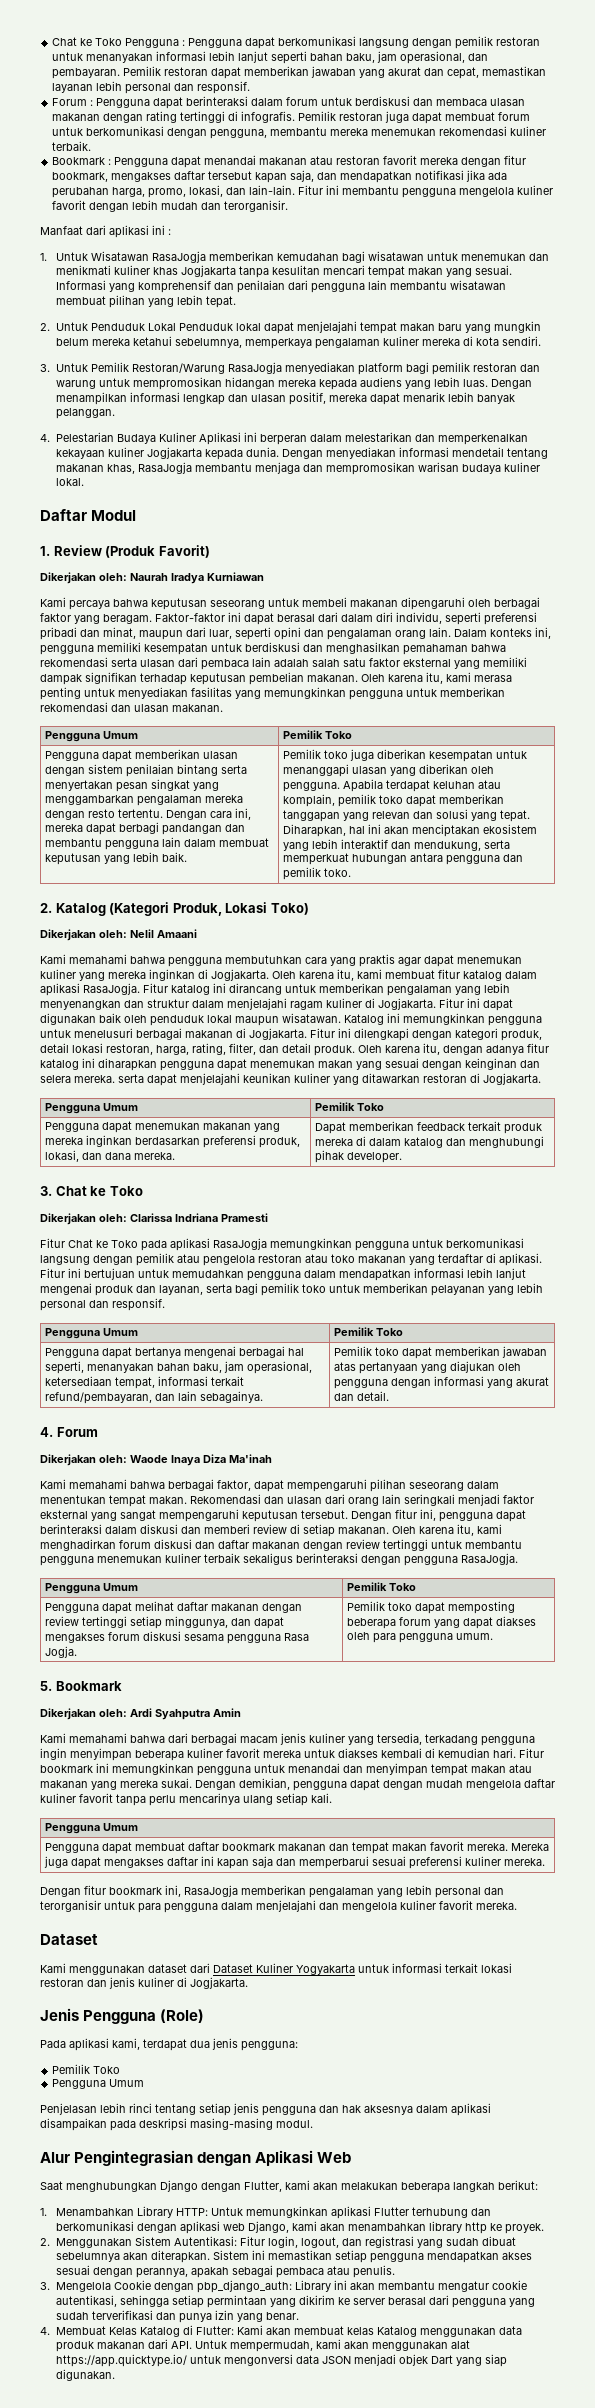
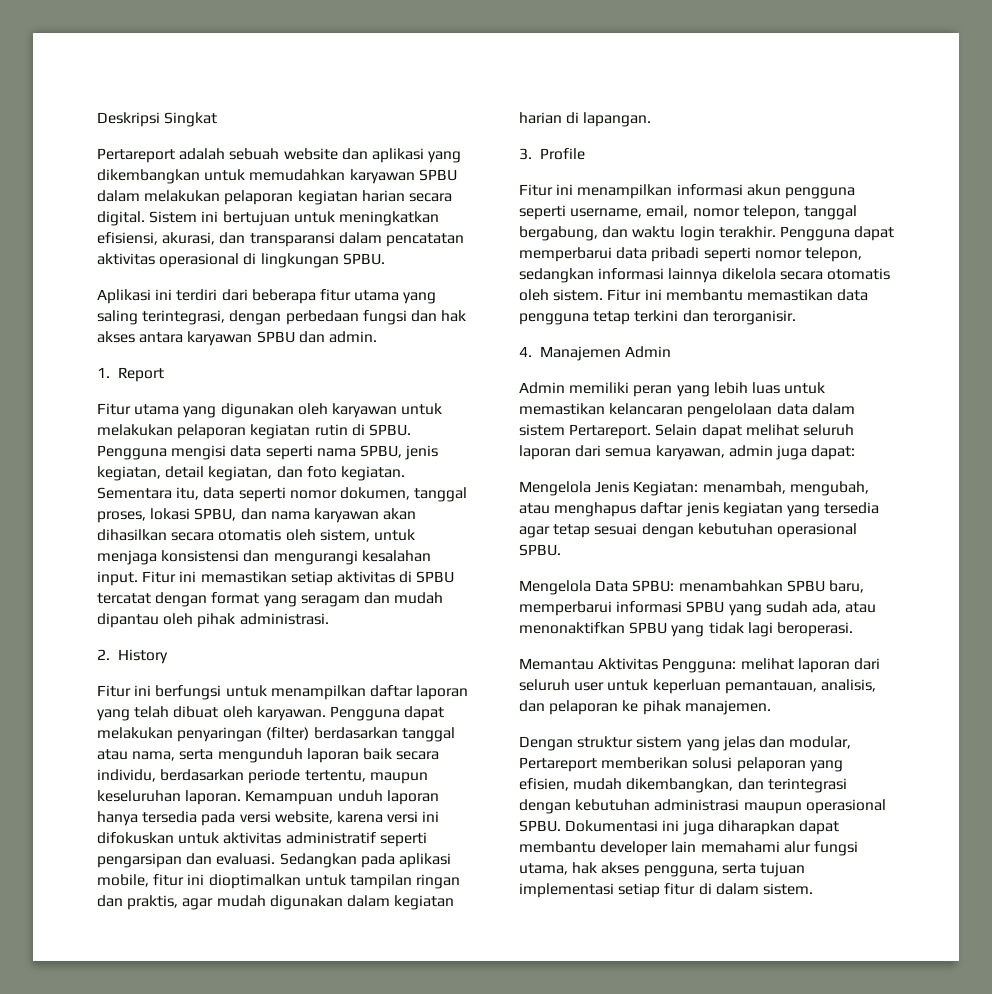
[52,36,541,49] [52,51,489,64] [52,66,547,79] [52,81,251,94] [52,96,526,109] [52,111,531,124] [52,126,547,139] [52,141,92,151] [52,155,527,168] [52,170,508,183] [52,185,554,198] [52,200,289,212] [40,225,171,238] [40,251,550,263] [56,265,513,278] [56,280,507,293] [56,295,237,308] [40,321,542,334] [56,336,542,349] [40,362,541,375] [56,377,533,390] [56,392,516,405] [56,408,116,419] [40,432,529,445] [56,447,549,460] [56,462,541,475] [56,478,85,486] [40,509,137,521] [40,545,210,558] [40,572,264,584] [40,597,540,610] [40,612,537,625] [40,627,551,640] [40,642,506,655] [40,657,527,670] [40,672,512,685] [40,687,505,700] [40,702,223,712] [45,731,139,742] [283,730,353,739] [45,749,239,762] [45,764,248,777] [45,779,220,792] [45,795,244,806] [45,808,252,820] [45,822,246,835] [45,837,270,850] [45,852,188,865] [283,749,528,762] [283,764,495,777] [283,779,502,792] [283,794,505,807] [283,809,531,822] [283,824,538,837] [283,839,511,851] [283,853,524,865] [283,867,352,880] [40,902,309,916] [40,929,197,941] [40,954,522,967] [40,969,537,981] [40,983,510,996] [40,998,513,1011] [40,1013,542,1026] [40,1028,542,1041] [40,1043,549,1056] [40,1058,540,1071] [40,1073,541,1086] [45,1103,139,1114] [315,1102,385,1111] [45,1121,281,1133] [45,1135,301,1148] [45,1150,176,1162] [315,1121,543,1134] [315,1136,545,1148] [315,1150,403,1163] [40,1186,143,1196] [40,1213,268,1225] [40,1238,524,1251] [40,1253,542,1266] [40,1268,526,1281] [40,1283,543,1296] [40,1298,165,1311] [45,1328,139,1339] [334,1327,404,1336] [45,1346,305,1359] [45,1361,313,1374] [45,1376,245,1389] [45,1391,264,1404] [334,1346,548,1359] [334,1361,522,1374] [334,1376,550,1389] [334,1391,390,1401] [40,1427,98,1437] [40,1454,272,1466] [40,1479,499,1492] [40,1494,534,1507] [40,1509,526,1522] [40,1524,502,1537] [40,1539,522,1551] [40,1553,518,1566] [45,1583,139,1594] [347,1582,417,1591] [45,1601,303,1614] [45,1616,285,1629] [45,1631,310,1644] [45,1646,78,1658] [347,1601,516,1614] [347,1616,537,1629] [347,1632,494,1643] [40,1681,122,1691] [40,1708,241,1720] [40,1733,535,1746] [40,1748,544,1761] [40,1763,532,1776] [40,1778,555,1791] [40,1793,332,1806] [45,1823,139,1834] [45,1841,550,1854] [44,1856,546,1869] [40,1885,504,1898] [40,1900,517,1913] [40,1934,98,1945] [40,1963,512,1975] [40,1977,248,1989] [40,2008,205,2024] [40,2038,298,2051] [52,2064,121,2074] [52,2079,145,2089] [40,2103,491,2116] [40,2118,313,2131] [40,2150,352,2166] [40,2180,538,2193] [40,2206,492,2219] [56,2221,545,2234] [40,2236,517,2248] [56,2250,533,2263] [56,2265,396,2278] [40,2280,528,2293] [56,2295,536,2308] [56,2310,300,2323] [40,2325,523,2337] [56,2339,471,2352] [56,2354,508,2367] [56,2369,116,2381] Chat ke Toko Pengguna : Pengguna dapat berkomunikasi langsung dengan pemilik restoran untuk menanyakan informasi lebih lanjut seperti bahan baku, jam operasional, dan pembayaran. Pemilik restoran dapat memberikan jawaban yang akurat dan cepat, memastikan layanan lebih personal dan responsif. // Forum : Pengguna dapat berinteraksi dalam forum untuk berdiskusi dan membaca ulasan makanan dengan rating tertinggi di infografis. Pemilik restoran juga dapat membuat forum untuk berkomunikasi dengan pengguna, membantu mereka menemukan rekomendasi kuliner terbaik. // Bookmark : Pengguna dapat menandai makanan atau restoran favorit mereka dengan fitur bookmark, mengakses daftar tersebut kapan saja, dan mendapatkan notifikasi jika ada perubahan harga, promo, lokasi, dan lain-lain. Fitur ini membantu pengguna mengelola kuliner favorit dengan lebih mudah dan terorganisir. // Manfaat dari aplikasi ini : // 1. Untuk Wisatawan RasaJogja memberikan kemudahan bagi wisatawan untuk menemukan dan menikmati kuliner khas Jogjakarta tanpa kesulitan mencari tempat makan yang sesuai. Informasi yang komprehensif dan penilaian dari pengguna lain membantu wisatawan membuat pilihan yang lebih tepat. // 2. Untuk Penduduk Lokal Penduduk lokal dapat menjelajahi tempat makan baru yang mungkin belum mereka ketahui sebelumnya, memperkaya pengalaman kuliner mereka di kota sendiri. // 3. Untuk Pemilik Restoran/Warung RasaJogja menyediakan platform bagi pemilik restoran dan warung untuk mempromosikan hidangan mereka kepada audiens yang lebih luas. Dengan menampilkan informasi lengkap dan ulasan positif, mereka dapat menarik lebih banyak pelanggan. // 4. Pelestarian Budaya Kuliner Aplikasi ini berperan dalam melestarikan dan memperkenalkan kekayaan kuliner Jogjakarta kepada dunia. Dengan menyediakan informasi mendetail tentang makanan khas, RasaJogja membantu menjaga dan mempromosikan warisan budaya kuliner lokal. // Daftar Modul // 1. Review (Produk Favorit) // Dikerjakan oleh: Naurah Iradya Kurniawan // Kami percaya bahwa keputusan seseorang untuk membeli makanan dipengaruhi oleh berbagai faktor yang beragam. Faktor-faktor ini dapat berasal dari dalam diri individu, seperti preferensi pribadi dan minat, maupun dari luar, seperti opini dan pengalaman orang lain. Dalam konteks ini, pengguna memiliki kesempatan untuk berdiskusi dan menghasilkan pemahaman bahwa rekomendasi serta ulasan dari pembaca lain adalah salah satu faktor eksternal yang memiliki dampak signifikan terhadap keputusan pembelian makanan. Oleh karena itu, kami merasa penting untuk menyediakan fasilitas yang memungkinkan pengguna untuk memberikan rekomendasi dan ulasan makanan. // Pengguna Umum | Pemilik Toko // Pengguna dapat memberikan ulasan dengan sistem penilaian bintang serta menyertakan pesan singkat yang menggambarkan pengalaman mereka dengan resto tertentu. Dengan cara ini, mereka dapat berbagi pandangan dan membantu pengguna lain dalam membuat keputusan yang lebih baik. | Pemilik toko juga diberikan kesempatan untuk menanggapi ulasan yang diberikan oleh pengguna. Apabila terdapat keluhan atau komplain, pemilik toko dapat memberikan tanggapan yang relevan dan solusi yang tepat. Diharapkan, hal ini akan menciptakan ekosistem yang lebih interaktif dan mendukung, serta memperkuat hubungan antara pengguna dan pemilik toko. // 2. Katalog (Kategori Produk, Lokasi Toko) // Dikerjakan oleh: Nelil Amaani // Kami memahami bahwa pengguna membutuhkan cara yang praktis agar dapat menemukan kuliner yang mereka inginkan di Jogjakarta. Oleh karena itu, kami membuat fitur katalog dalam aplikasi RasaJogja. Fitur katalog ini dirancang untuk memberikan pengalaman yang lebih menyenangkan dan struktur dalam menjelajahi ragam kuliner di Jogjakarta. Fitur ini dapat digunakan baik oleh penduduk lokal maupun wisatawan. Katalog ini memungkinkan pengguna untuk menelusuri berbagai makanan di Jogjakarta. Fitur ini dilengkapi dengan kategori produk, detail lokasi restoran, harga, rating, filter, dan detail produk. Oleh karena itu, dengan adanya fitur katalog ini diharapkan pengguna dapat menemukan makan yang sesuai dengan keinginan dan selera mereka. serta dapat menjelajahi keunikan kuliner yang ditawarkan restoran di Jogjakarta. // Pengguna Umum | Pemilik Toko // Pengguna dapat menemukan makanan yang mereka inginkan berdasarkan preferensi produk, lokasi, dan dana mereka. | Dapat memberikan feedback terkait produk mereka di dalam katalog dan menghubungi pihak developer. // 3. Chat ke Toko // Dikerjakan oleh: Clarissa Indriana Pramesti // Fitur Chat ke Toko pada aplikasi RasaJogja memungkinkan pengguna untuk berkomunikasi langsung dengan pemilik atau pengelola restoran atau toko makanan yang terdaftar di aplikasi. Fitur ini bertujuan untuk memudahkan pengguna dalam mendapatkan informasi lebih lanjut mengenai produk dan layanan, serta bagi pemilik toko untuk memberikan pelayanan yang lebih personal dan responsif. // Pengguna Umum | Pemilik Toko // Pengguna dapat bertanya mengenai berbagai hal seperti, menanyakan bahan baku, jam operasional, ketersediaan tempat, informasi terkait refund/pembayaran, dan lain sebagainya. | Pemilik toko dapat memberikan jawaban atas pertanyaan yang diajukan oleh pengguna dengan informasi yang akurat dan detail. // 4. Forum // Dikerjakan oleh: Waode Inaya Diza Ma'inah // Kami memahami bahwa berbagai faktor, dapat mempengaruhi pilihan seseorang dalam menentukan tempat makan. Rekomendasi dan ulasan dari orang lain seringkali menjadi faktor eksternal yang sangat mempengaruhi keputusan tersebut. Dengan fitur ini, pengguna dapat berinteraksi dalam diskusi dan memberi review di setiap makanan. Oleh karena itu, kami menghadirkan forum diskusi dan daftar makanan dengan review tertinggi untuk membantu pengguna menemukan kuliner terbaik sekaligus berinteraksi dengan pengguna RasaJogja. // Pengguna Umum | Pemilik Toko // Pengguna dapat melihat daftar makanan dengan review tertinggi setiap minggunya, dan dapat mengakses forum diskusi sesama pengguna Rasa Jogja. | Pemilik toko dapat memposting beberapa forum yang dapat diakses oleh para pengguna umum. // 5. Bookmark // Dikerjakan oleh: Ardi Syahputra Amin // Kami memahami bahwa dari berbagai macam jenis kuliner yang tersedia, terkadang pengguna ingin menyimpan beberapa kuliner favorit mereka untuk diakses kembali di kemudian hari. Fitur bookmark ini memungkinkan pengguna untuk menandai dan menyimpan tempat makan atau makanan yang mereka sukai. Dengan demikian, pengguna dapat dengan mudah mengelola daftar kuliner favorit tanpa perlu mencarinya ulang setiap kali. // Pengguna Umum // Pengguna dapat membuat daftar bookmark makanan dan tempat makan favorit mereka. Mereka juga dapat mengakses daftar ini kapan saja dan memperbarui sesuai preferensi kuliner mereka. // Dengan fitur bookmark ini, RasaJogja memberikan pengalaman yang lebih personal dan terorganisir untuk para pengguna dalam menjelajahi dan mengelola kuliner favorit mereka. // Dataset // Kami menggunakan dataset dari Dataset Kuliner Yogyakarta untuk informasi terkait lokasi restoran dan jenis kuliner di Jogjakarta. // Jenis Pengguna (Role) // Pada aplikasi kami, terdapat dua jenis pengguna: // Pemilik Toko // Pengguna Umum // Penjelasan lebih rinci tentang setiap jenis pengguna dan hak aksesnya dalam aplikasi disampaikan pada deskripsi masing-masing modul. // Alur Pengintegrasian dengan Aplikasi Web // Saat menghubungkan Django dengan Flutter, kami akan melakukan beberapa langkah berikut: // 1. Menambahkan Library HTTP: Untuk memungkinkan aplikasi Flutter terhubung dan berkomunikasi dengan aplikasi web Django, kami akan menambahkan library http ke proyek. // 2. Menggunakan Sistem Autentikasi: Fitur login, logout, dan registrasi yang sudah dibuat sebelumnya akan diterapkan. Sistem ini memastikan setiap pengguna mendapatkan akses sesuai dengan perannya, apakah sebagai pembaca atau penulis. // 3. Mengelola Cookie dengan pbp_django_auth: Library ini akan membantu mengatur cookie autentikasi, sehingga setiap permintaan yang dikirim ke server berasal dari pengguna yang sudah terverifikasi dan punya izin yang benar. // 4. Membuat Kelas Katalog di Flutter: Kami akan membuat kelas Katalog menggunakan data produk makanan dari API. Untuk mempermudah, kami akan menggunakan alat https://app.quicktype.io/ untuk mengonversi data JSON menjadi objek Dart yang siap digunakan. -> [97,112,218,127] [97,148,462,163] [97,169,457,184] [97,190,452,205] [97,211,439,226] [97,232,464,247] [97,253,385,268] [97,289,437,304] [97,310,467,325] [97,331,377,346] [97,367,164,382] [97,403,443,418] [97,424,411,439] [97,445,439,460] [97,466,405,481] [97,487,468,502] [97,508,417,523] [97,529,415,542] [97,550,431,565] [97,571,455,586] [97,592,444,607] [97,613,329,628] [97,649,168,664] [97,685,469,700] [97,706,445,721] [97,727,455,742] [97,748,440,763] [97,769,428,784] [97,790,439,805] [97,811,440,826] [97,832,427,847] [97,853,451,868] [97,874,461,889] [97,895,455,910] [519,112,652,127] [519,148,585,160] [519,184,855,199] [519,205,857,220] [519,226,895,241] [519,247,862,262] [519,268,890,283] [519,289,869,301] [519,310,796,325] [519,346,671,361] [519,382,826,397] [519,403,855,418] [519,424,854,439] [519,445,856,460] [519,481,869,496] [519,502,880,517] [519,523,857,538] [519,544,561,556] [519,580,864,595] [519,601,877,616] [519,622,853,637] [519,658,880,673] [519,679,876,694] [519,700,771,715] [519,736,852,751] [519,757,843,772] [519,778,847,793] [519,799,886,814] [519,820,839,835] [519,841,858,856] [519,862,805,877] [519,883,813,898] Deskripsi Singkat // Pertareport adalah sebuah website dan aplikasi yang dikembangkan untuk memudahkan karyawan SPBU dalam melakukan pelaporan kegiatan harian secara digital. Sistem ini bertujuan untuk meningkatkan efisiensi, akurasi, dan transparansi dalam pencatatan aktivitas operasional di lingkungan SPBU. // Aplikasi ini terdiri dari beberapa fitur utama yang saling terintegrasi, dengan perbedaan fungsi dan hak akses antara karyawan SPBU dan admin. // 1. Report // Fitur utama yang digunakan oleh karyawan untuk melakukan pelaporan kegiatan rutin di SPBU. Pengguna mengisi data seperti nama SPBU, jenis kegiatan, detail kegiatan, dan foto kegiatan. Sementara itu, data seperti nomor dokumen, tanggal proses, lokasi SPBU, dan nama karyawan akan dihasilkan secara otomatis oleh sistem, untuk menjaga konsistensi dan mengurangi kesalahan input. Fitur ini memastikan setiap aktivitas di SPBU tercatat dengan format yang seragam dan mudah dipantau oleh pihak administrasi. // 2. History // Fitur ini berfungsi untuk menampilkan daftar laporan yang telah dibuat oleh karyawan. Pengguna dapat melakukan penyaringan (filter) berdasarkan tanggal atau nama, serta mengunduh laporan baik secara individu, berdasarkan periode tertentu, maupun keseluruhan laporan. Kemampuan unduh laporan hanya tersedia pada versi website, karena versi ini difokuskan untuk aktivitas administratif seperti pengarsipan dan evaluasi. Sedangkan pada aplikasi mobile, fitur ini dioptimalkan untuk tampilan ringan dan praktis, agar mudah digunakan dalam kegiatan harian di lapangan. // 3. Profile // Fitur ini menampilkan informasi akun pengguna seperti username, email, nomor telepon, tanggal bergabung, dan waktu login terakhir. Pengguna dapat memperbarui data pribadi seperti nomor telepon, sedangkan informasi lainnya dikelola secara otomatis oleh sistem. Fitur ini membantu memastikan data pengguna tetap terkini dan terorganisir. // 4. Manajemen Admin // Admin memiliki peran yang lebih luas untuk memastikan kelancaran pengelolaan data dalam sistem Pertareport. Selain dapat melihat seluruh laporan dari semua karyawan, admin juga dapat: // Mengelola Jenis Kegiatan: menambah, mengubah, atau menghapus daftar jenis kegiatan yang tersedia agar tetap sesuai dengan kebutuhan operasional SPBU. // Mengelola Data SPBU: menambahkan SPBU baru, memperbarui informasi SPBU yang sudah ada, atau menonaktifkan SPBU yang tidak lagi beroperasi. // Memantau Aktivitas Pengguna: melihat laporan dari seluruh user untuk keperluan pemantauan, analisis, dan pelaporan ke pihak manajemen. // Dengan struktur sistem yang jelas dan modular, Pertareport memberikan solusi pelaporan yang efisien, mudah dikembangkan, dan terintegrasi dengan kebutuhan administrasi maupun operasional SPBU. Dokumentasi ini juga diharapkan dapat membantu developer lain memahami alur fungsi utama, hak akses pengguna, serta tujuan implementasi setiap fitur di dalam sistem.

